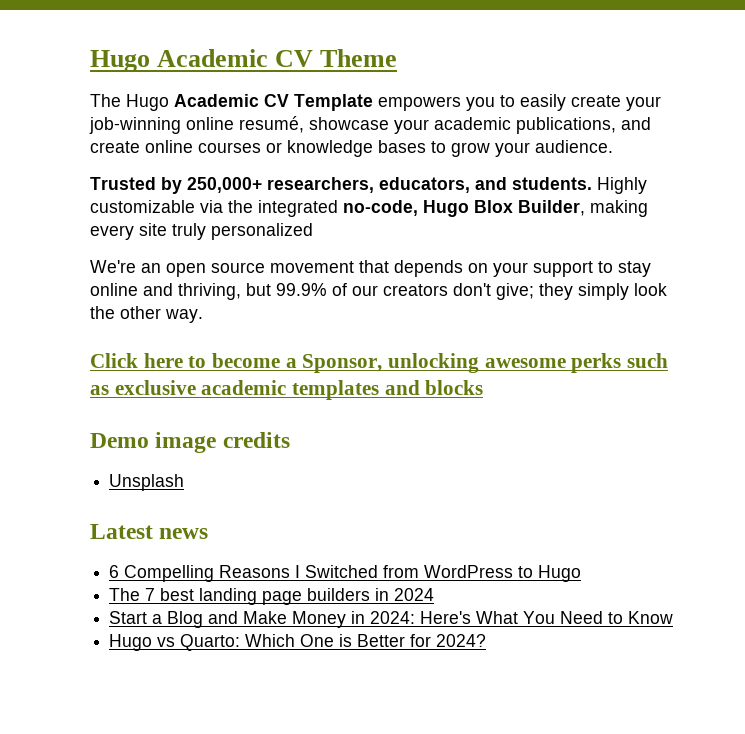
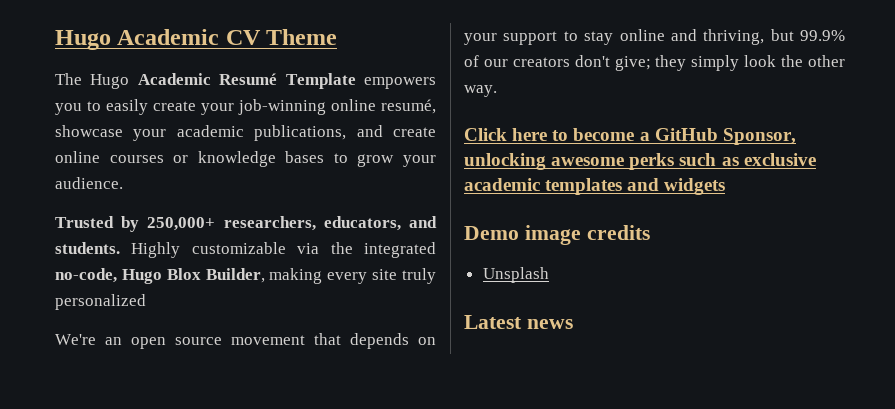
[264,94,289,107] CV -> [219,73,278,85] Resumé
(297, 363) none -> [654,128,718,141] GitHub
[425,380,484,395] blocks -> [664,178,726,195] widgets
[109,565,582,582] [109,588,435,605] [109,611,674,628] [109,634,487,651] // 6 Compelling Reasons I Switched from WordPress to Hugo // The 7 best landing page builders in 2024 // Start a Blog and Make Money in 2024: Here's What You Need to Know // Hugo vs Quarto: Which One is Better for 2024? -> (573, 324) none

